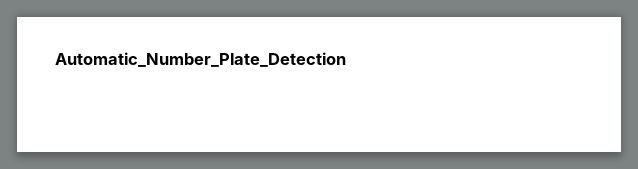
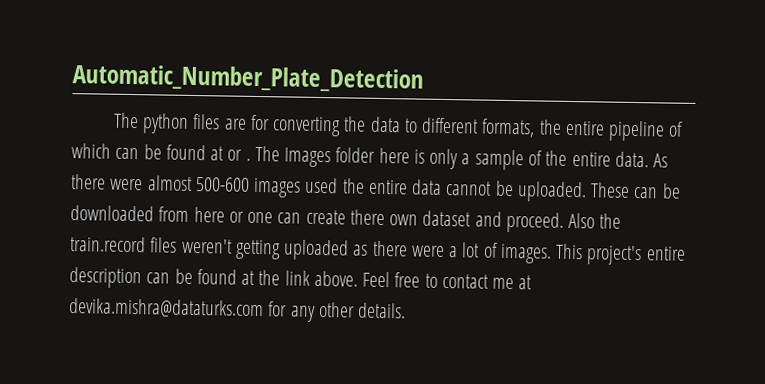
(346, 59) none -> [112,112,684,142] [71,143,669,171] [71,174,681,203] [70,205,622,233] [70,236,686,266] [69,267,533,290] [69,298,407,322] // The python files are for converting the data to different formats, the entire pipeline of which can be found at or . The Images folder here is only a sample of the entire data. As there were almost 500-600 images used the entire data cannot be uploaded. These can be downloaded from here or one can create there own dataset and proceed. Also the train.record files weren't getting uploaded as there were a lot of images. This project's entire description can be found at the link above. Feel free to contact me at devika.mishra@dataturks.com for any other details.

